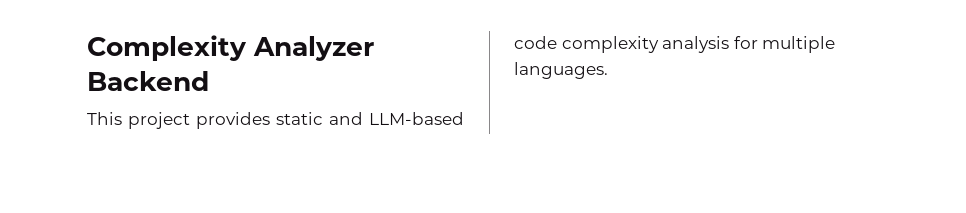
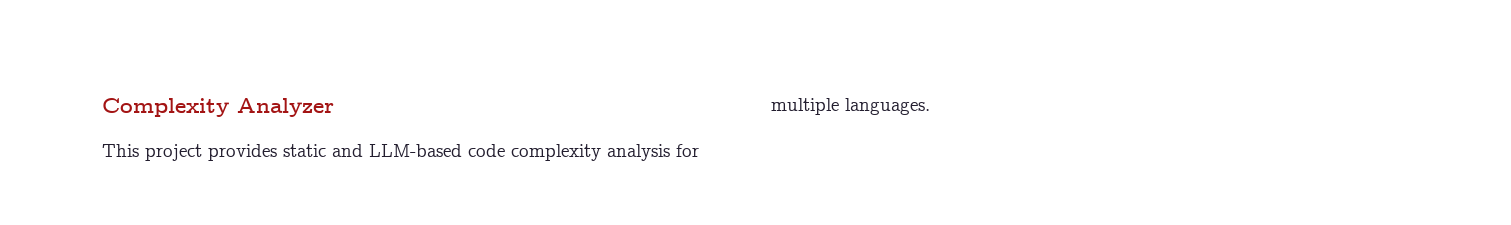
[87,71,209,91] Backend -> (334, 107) none

